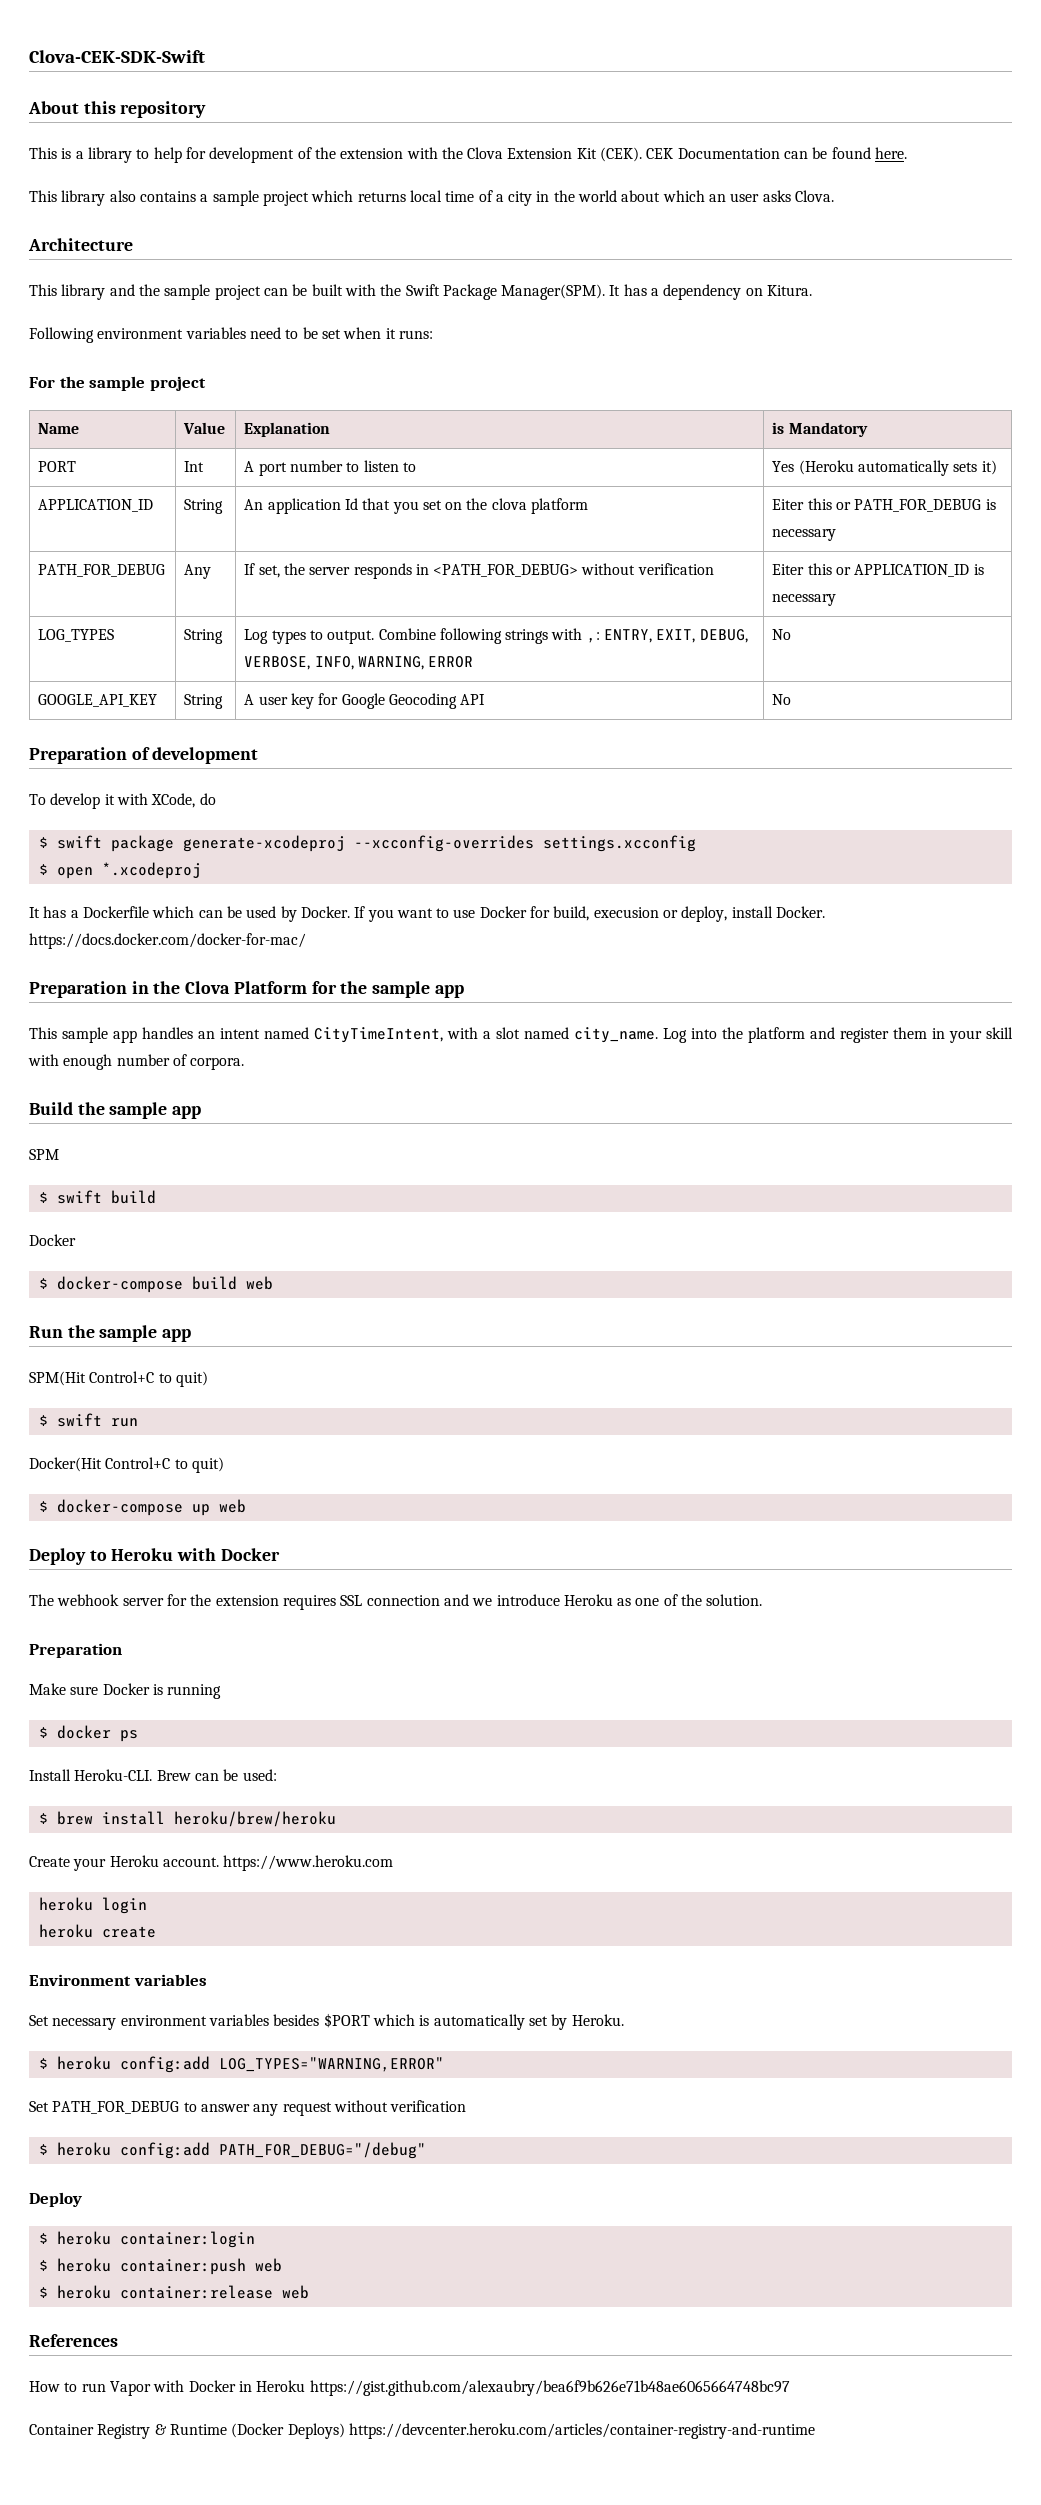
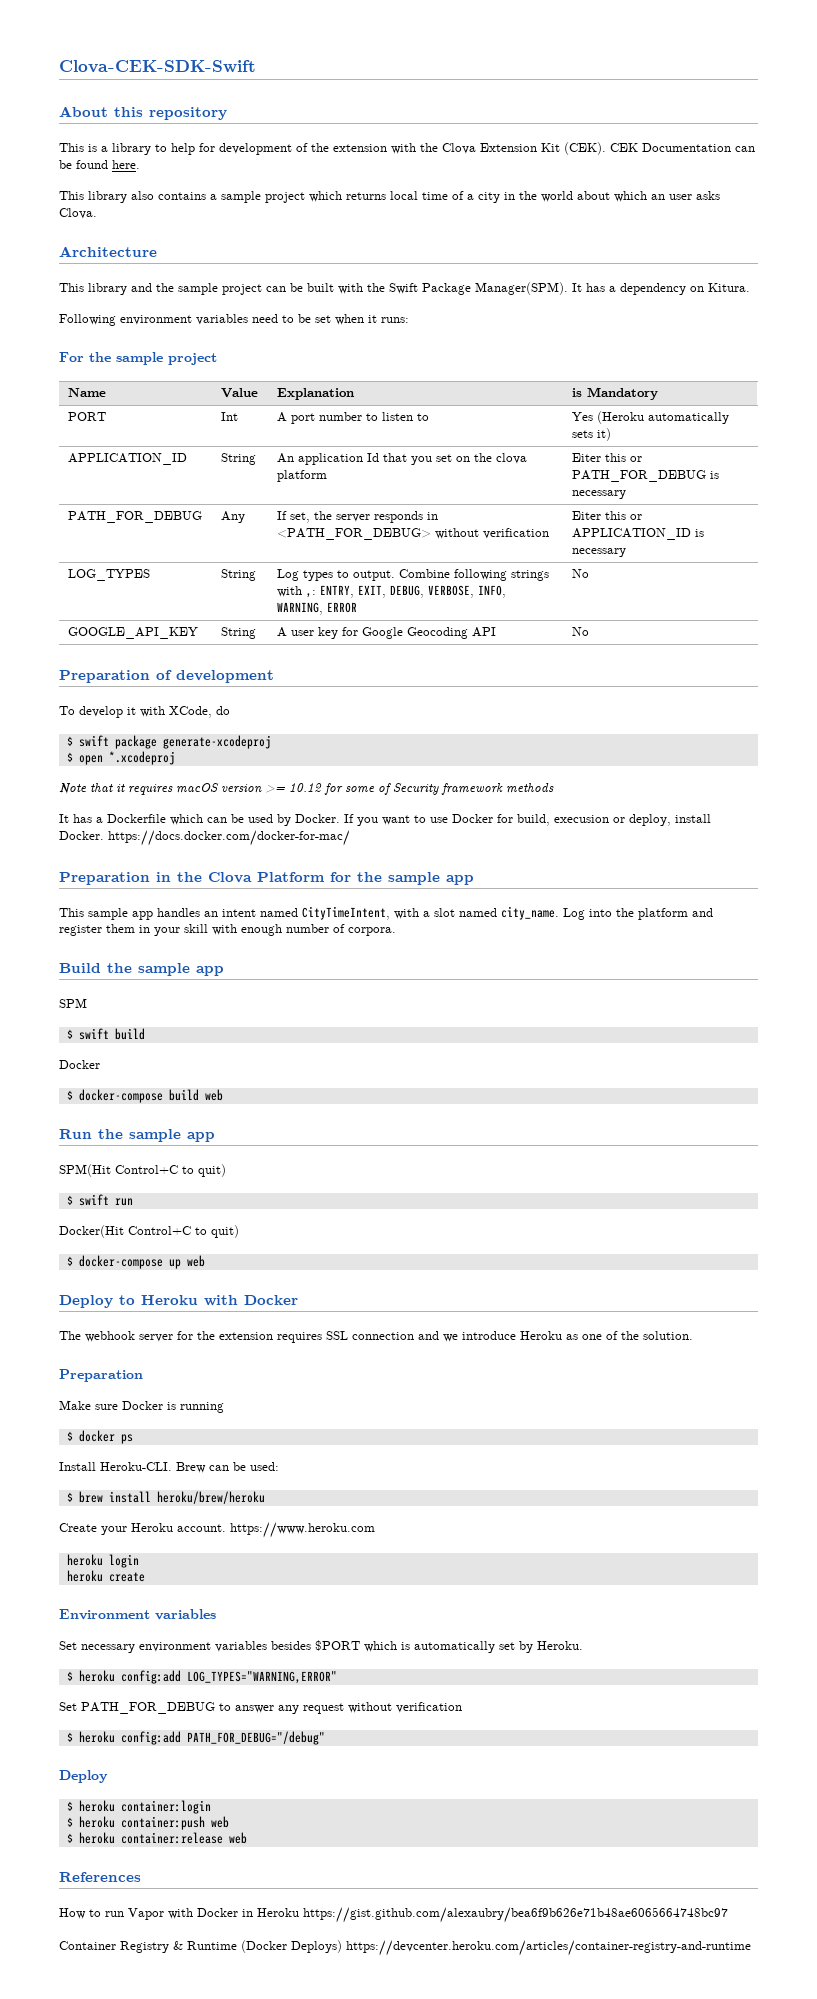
[353,835,696,852] --xcconfig-overrides settings.xcconfig -> (271, 742) none
(201, 870) none -> [59,783,554,795] // Note that it requires macOS version >= 10.12 for some of Security framework methods

